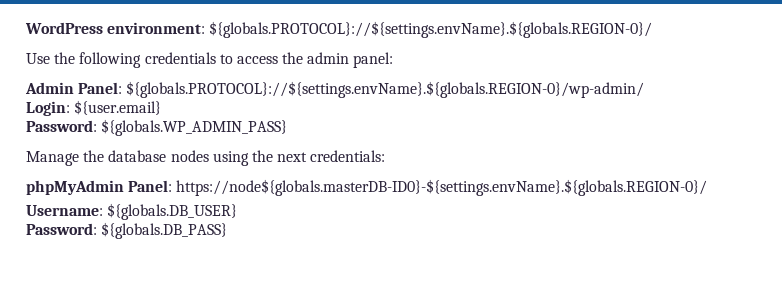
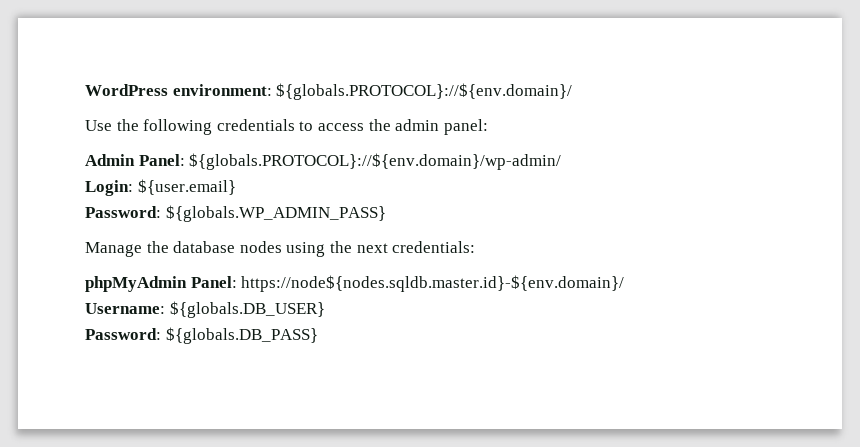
[209,21,653,38] ${globals.PROTOCOL}://${settings.envName}.${globals.REGION-0}/ -> [276,83,573,100] ${globals.PROTOCOL}://${env.domain}/
[126,81,645,98] ${globals.PROTOCOL}://${settings.envName}.${globals.REGION-0}/wp-admin/ -> [189,153,562,170] ${globals.PROTOCOL}://${env.domain}/wp-admin/
[176,179,708,196] https://node${globals.masterDB-ID0}-${settings.envName}.${globals.REGION-0}/ -> [241,275,625,292] https://node${nodes.sqldb.master.id}-${env.domain}/

